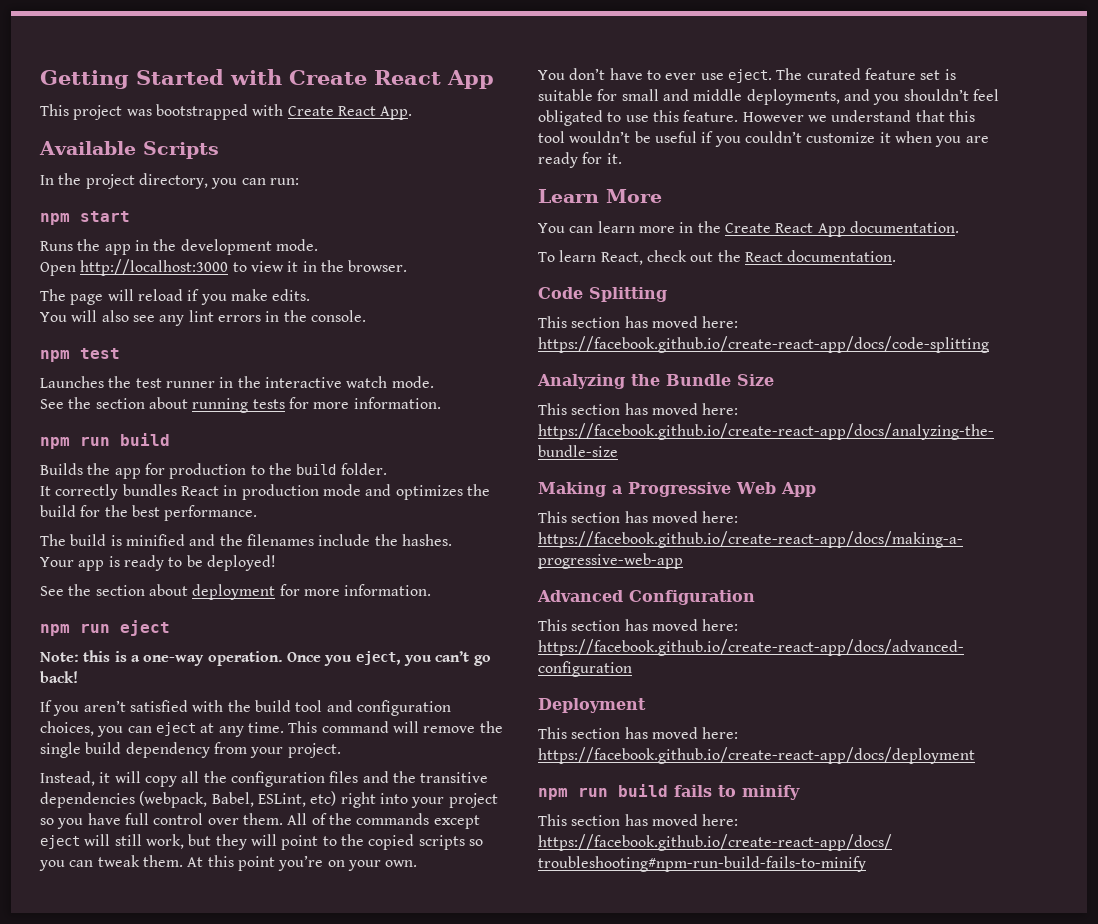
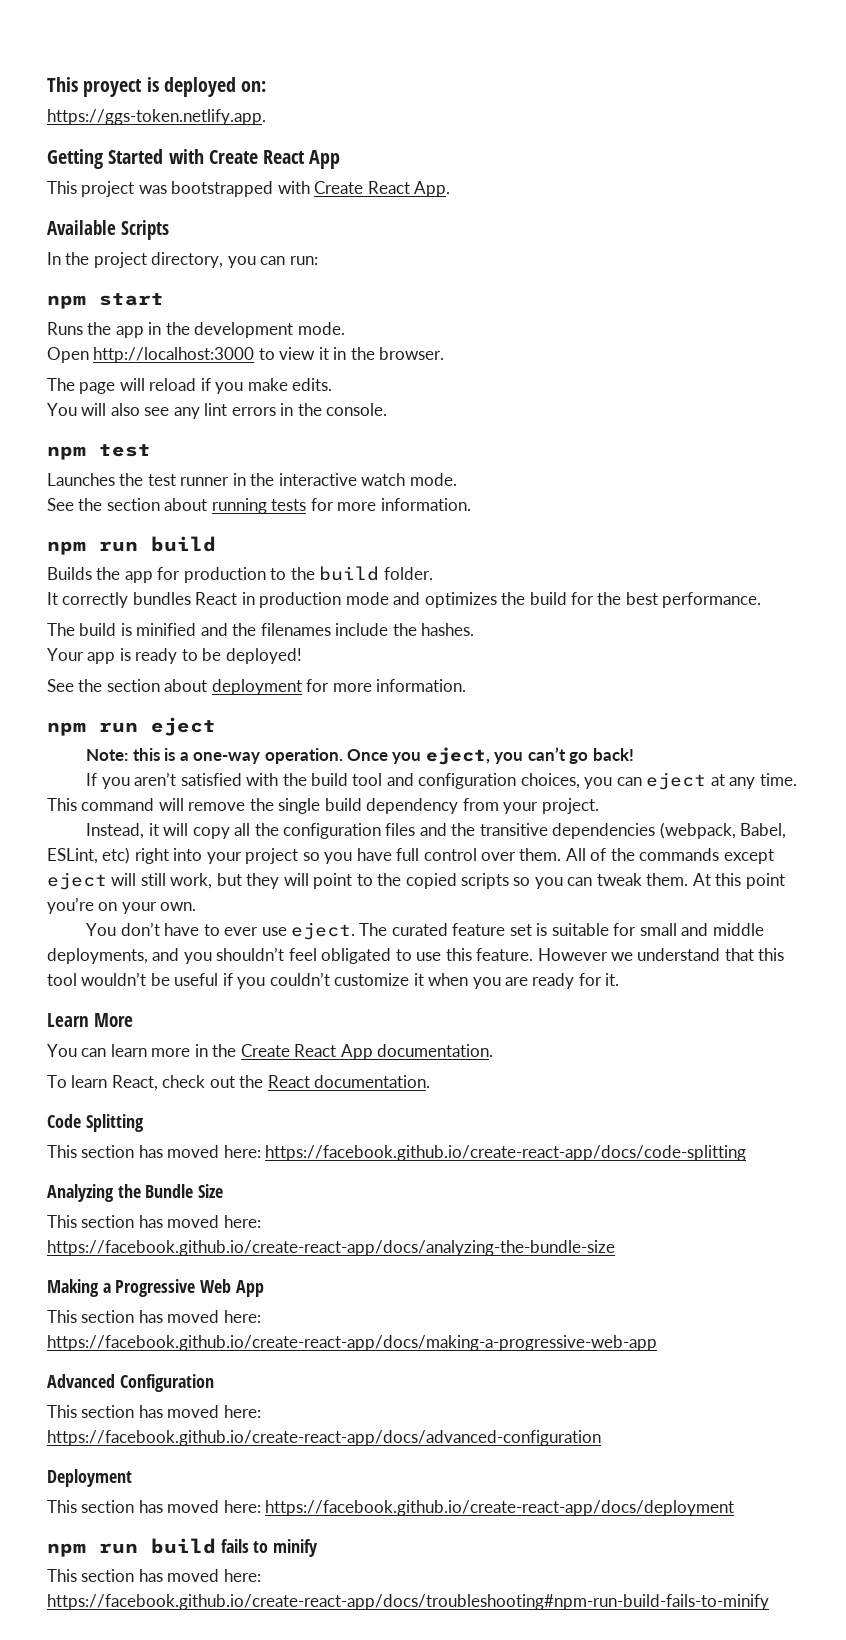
(40, 79) none -> [47,77,267,97] [47,109,266,125] This proyect is deployed on: // https://ggs-token.netlify.app. //

